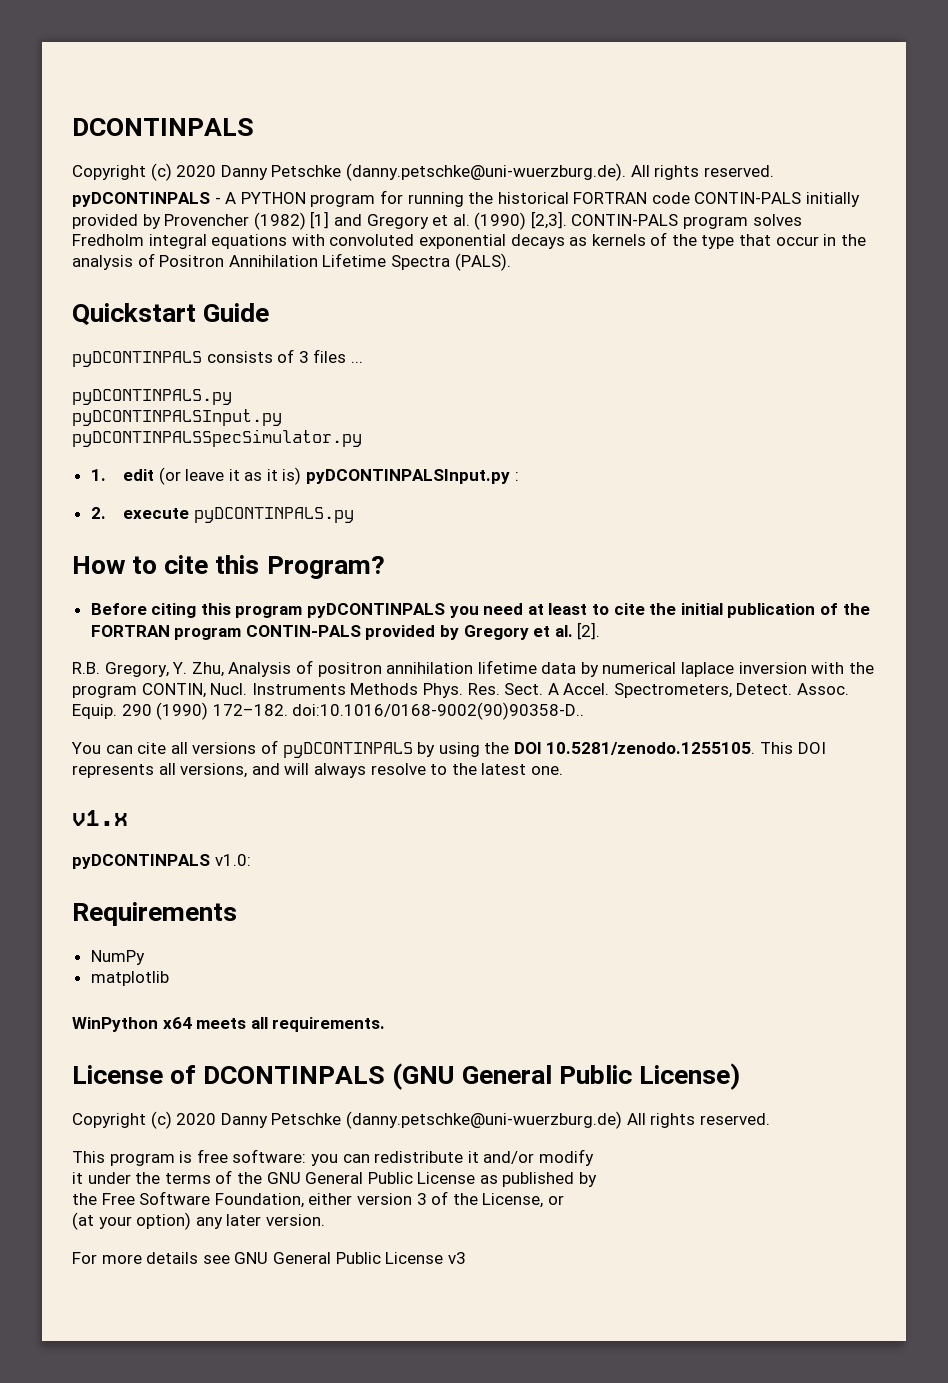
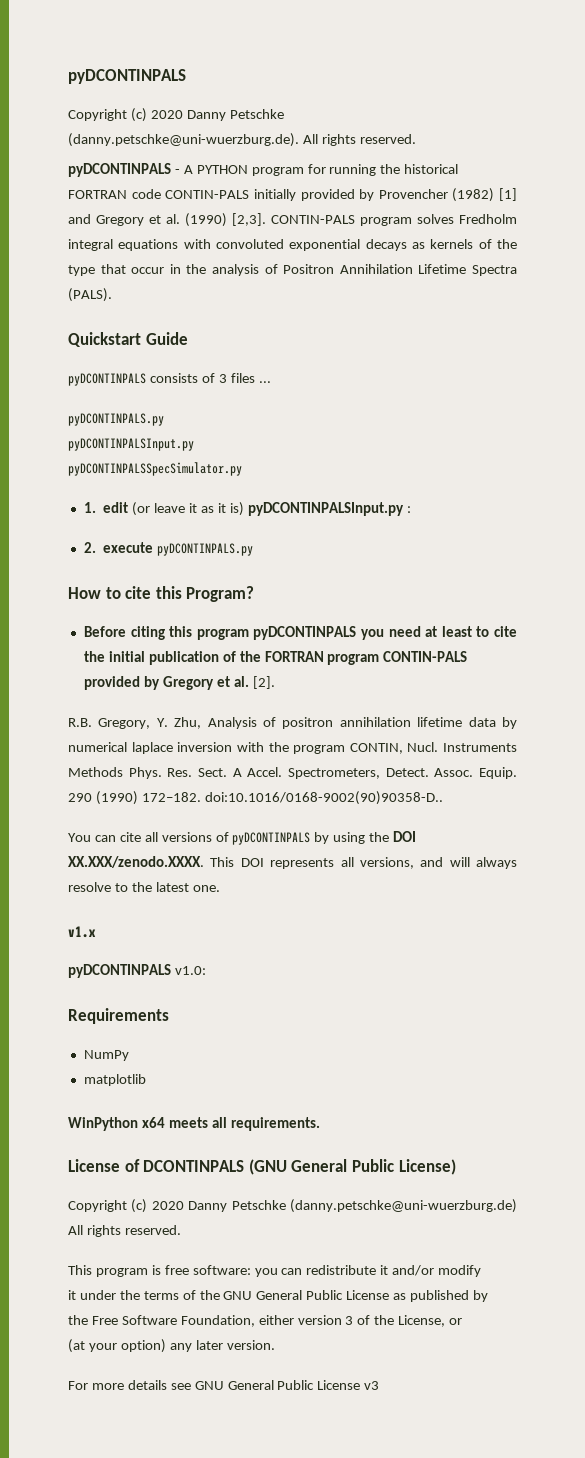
[72,118,254,136] DCONTINPALS -> [68,69,186,84] pyDCONTINPALS
[546,742,756,755] 10.5281/zenodo.1255105. -> [68,856,204,868] XX.XXX/zenodo.XXXX.

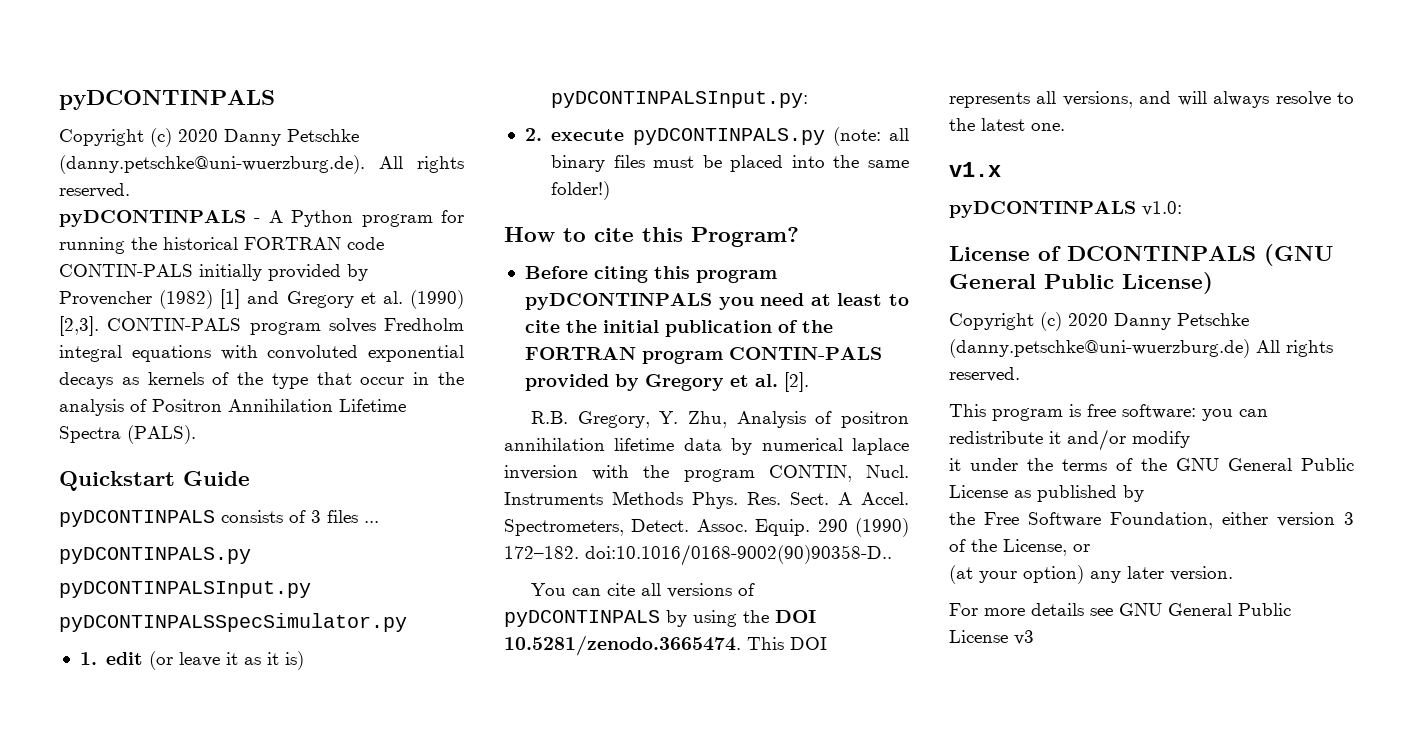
[196,165,248,174] PYTHON -> [291,210,354,227] Python
[247,502,411,516] pyDCONTINPALSInput.py : -> [551,91,809,108] pyDCONTINPALSInput.py:
(254, 549) none -> [832,127,909,146] [551,155,909,172] [551,181,611,200] (note: all binary files must be placed into the same folder!)
[68,856,204,868] XX.XXX/zenodo.XXXX. -> [504,635,741,656] 10.5281/zenodo.3665474.
[68,1008,169,1024] [83,1050,129,1061] [83,1074,146,1086] [68,1117,320,1131] // Requirements // NumPy // matplotlib // WinPython x64 meets all requirements. -> (1182, 208) none

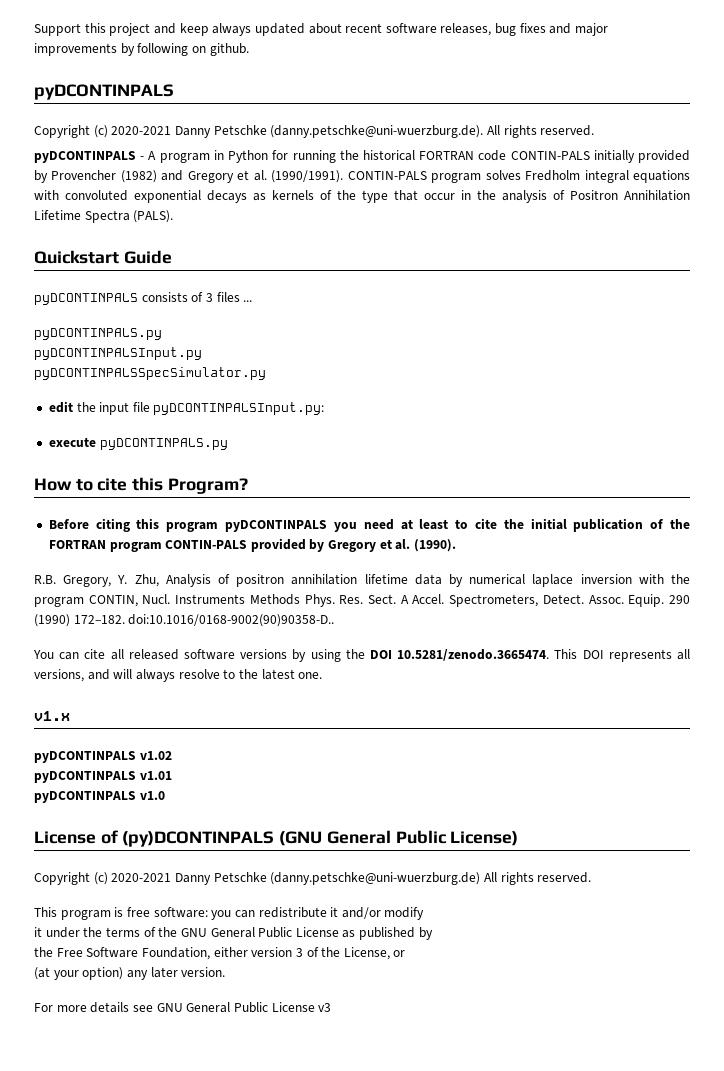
(59, 100) none -> [34,23,609,36] [34,43,249,56] Support this project and keep always updated about recent software releases, bug fixes and major improvements by following on github. //
[178,129,218,142] 2020 -> [111,126,172,135] 2020-2021
[291,210,433,227] Python program -> [159,150,269,163] program in Python
[220,289,241,309] [1] -> (157, 176) none
[410,290,465,309] [59,316,99,336] (1990) [2,3]. -> [271,170,344,183] (1990/1991).
[79,651,305,670] 1. edit (or leave it as it is) -> [48,401,150,415] edit the input file
[524,128,542,141] 2. -> (325, 408) none
[832,127,909,146] [551,155,909,172] [551,181,611,200] (note: all binary files must be placed into the same folder!) -> (228, 444) none
[783,372,809,392] [2]. -> [414,539,457,552] (1990).
[667,583,756,598] [504,610,660,627] versions of pyDCONTINPALS -> [128,649,288,660] released software versions
[1142,201,1182,216] v1.0: -> [139,751,172,760] [34,771,172,783] [34,791,165,803] v1.02 // pyDCONTINPALS v1.01 // pyDCONTINPALS v1.0
[1067,246,1256,261] DCONTINPALS -> [122,831,275,847] (py)DCONTINPALS
[1068,313,1108,326] 2020 -> [111,873,172,882] 2020-2021

